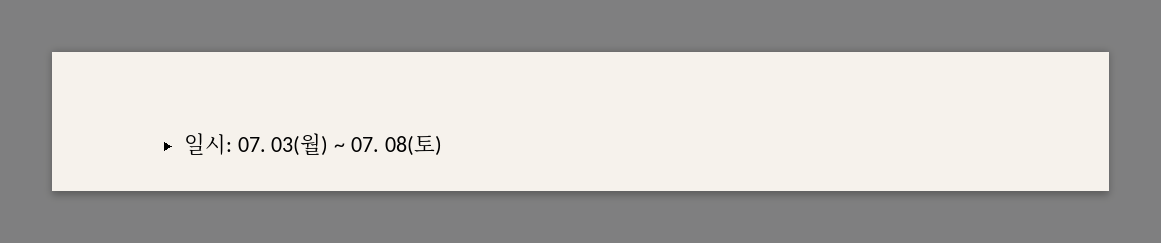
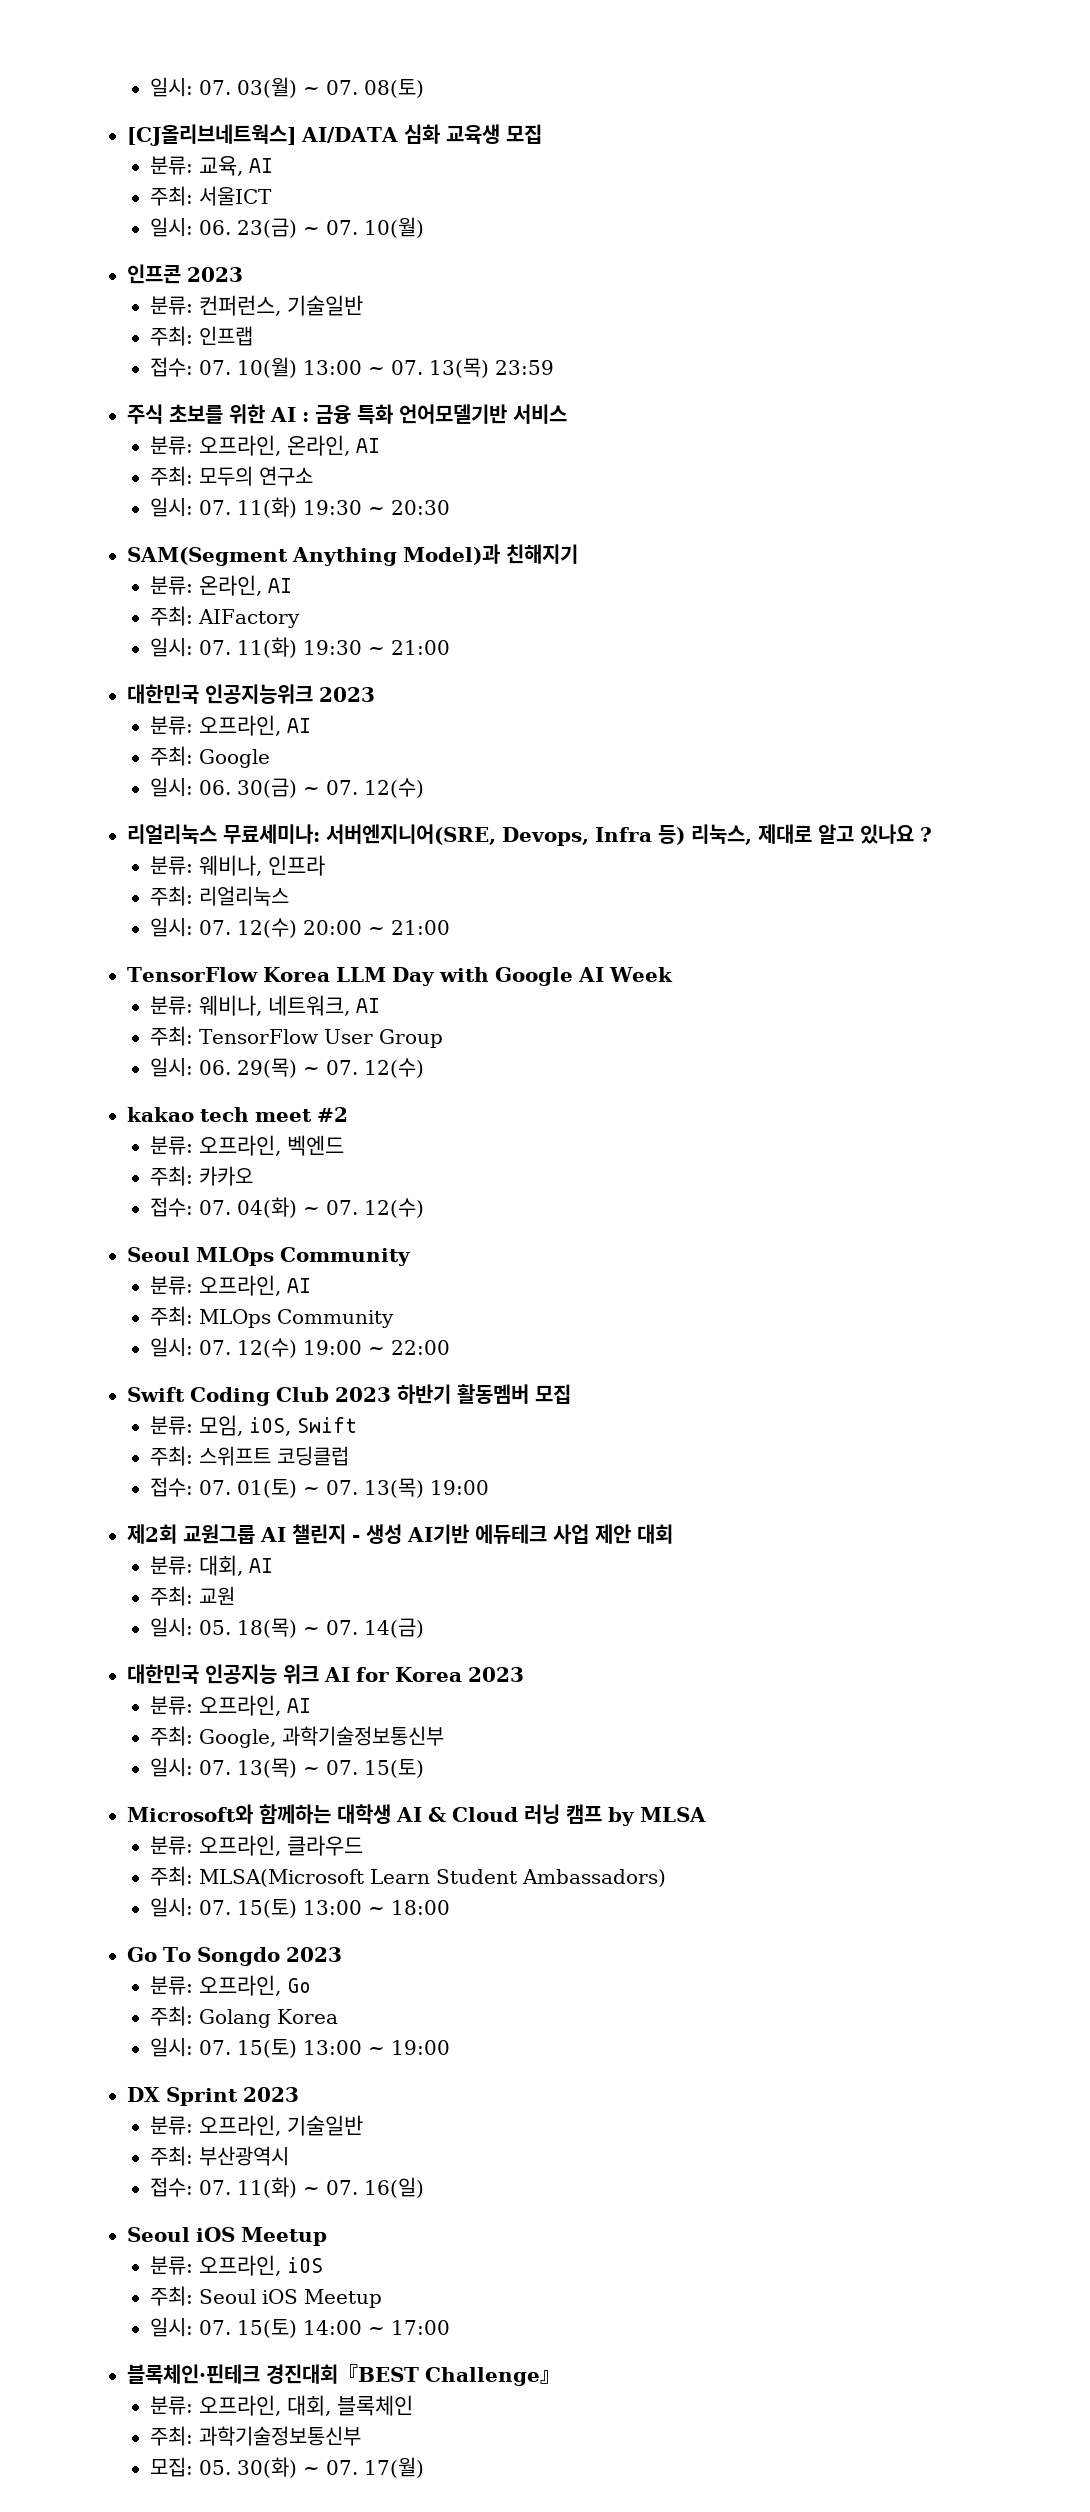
(442, 145) none -> [127,124,542,146] [150,156,274,176] [150,186,273,206] [150,217,425,238] [127,264,243,284] [150,295,364,316] [150,326,254,346] [150,357,555,378] [127,404,567,424] [150,435,381,456] [150,466,314,486] [150,497,451,518] [127,544,578,566] [150,575,293,596] [150,606,301,628] [150,637,451,658] [127,684,375,704] [150,715,312,736] [150,746,271,768] [150,777,425,798] [127,824,932,846] [150,855,326,876] [150,886,290,906] [150,917,451,938] [127,967,673,986] [150,995,381,1016] [150,1026,444,1048] [150,1057,425,1078] [127,1107,348,1122] [150,1135,345,1156] [150,1166,254,1186] [150,1197,425,1218] [127,1247,411,1266] [150,1275,312,1296] [150,1306,395,1328] [150,1337,451,1358] [127,1384,571,1406] [150,1415,358,1436] [150,1446,350,1466] [150,1477,490,1498] [127,1524,673,1544] [150,1555,274,1576] [150,1586,236,1606] [150,1617,425,1638] [127,1664,524,1684] [150,1695,312,1716] [150,1726,445,1748] [150,1757,425,1778] [127,1804,706,1826] [150,1835,364,1856] [150,1866,667,1887] [150,1897,451,1918] [127,1947,342,1966] [150,1975,312,1996] [150,2006,339,2028] [150,2037,451,2058] [127,2087,299,2106] [150,2115,364,2136] [150,2146,290,2166] [150,2177,425,2198] [127,2227,327,2246] [150,2255,324,2276] [150,2286,383,2308] [150,2317,451,2338] [127,2364,560,2386] [150,2395,414,2416] [150,2426,362,2446] [150,2457,425,2478] // [CJ올리브네트웍스] AI/DATA 심화 교육생 모집 // 분류: 교육, AI // 주최: 서울ICT // 일시: 06. 23(금) ~ 07. 10(월) // 인프콘 2023 // 분류: 컨퍼런스, 기술일반 // 주최: 인프랩 // 접수: 07. 10(월) 13:00 ~ 07. 13(목) 23:59 // 주식 초보를 위한 AI : 금융 특화 언어모델기반 서비스 // 분류: 오프라인, 온라인, AI // 주최: 모두의 연구소 // 일시: 07. 11(화) 19:30 ~ 20:30 // SAM(Segment Anything Model)과 친해지기 // 분류: 온라인, AI // 주최: AIFactory // 일시: 07. 11(화) 19:30 ~ 21:00 // 대한민국 인공지능위크 2023 // 분류: 오프라인, AI // 주최: Google // 일시: 06. 30(금) ~ 07. 12(수) // 리얼리눅스 무료세미나: 서버엔지니어(SRE, Devops, Infra 등) 리눅스, 제대로 알고 있나요 ? // 분류: 웨비나, 인프라 // 주최: 리얼리눅스 // 일시: 07. 12(수) 20:00 ~ 21:00 // TensorFlow Korea LLM Day with Google AI Week // 분류: 웨비나, 네트워크, AI // 주최: TensorFlow User Group // 일시: 06. 29(목) ~ 07. 12(수) // kakao tech meet #2 // 분류: 오프라인, 벡엔드 // 주최: 카카오 // 접수: 07. 04(화) ~ 07. 12(수) // Seoul MLOps Community // 분류: 오프라인, AI // 주최: MLOps Community // 일시: 07. 12(수) 19:00 ~ 22:00 // Swift Coding Club 2023 하반기 활동멤버 모집 // 분류: 모임, iOS, Swift // 주최: 스위프트 코딩클럽 // 접수: 07. 01(토) ~ 07. 13(목) 19:00 // 제2회 교원그룹 AI 챌린지 - 생성 AI기반 에듀테크 사업 제안 대회 // 분류: 대회, AI // 주최: 교원 // 일시: 05. 18(목) ~ 07. 14(금) // 대한민국 인공지능 위크 AI for Korea 2023 // 분류: 오프라인, AI // 주최: Google, 과학기술정보통신부 // 일시: 07. 13(목) ~ 07. 15(토) // Microsoft와 함께하는 대학생 AI & Cloud 러닝 캠프 by MLSA // 분류: 오프라인, 클라우드 // 주최: MLSA(Microsoft Learn Student Ambassadors) // 일시: 07. 15(토) 13:00 ~ 18:00 // Go To Songdo 2023 // 분류: 오프라인, Go // 주최: Golang Korea // 일시: 07. 15(토) 13:00 ~ 19:00 // DX Sprint 2023 // 분류: 오프라인, 기술일반 // 주최: 부산광역시 // 접수: 07. 11(화) ~ 07. 16(일) // Seoul iOS Meetup // 분류: 오프라인, iOS // 주최: Seoul iOS Meetup // 일시: 07. 15(토) 14:00 ~ 17:00 // 블록체인·핀테크 경진대회『BEST Challenge』 // 분류: 오프라인, 대회, 블록체인 // 주최: 과학기술정보통신부 // 모집: 05. 30(화) ~ 07. 17(월)

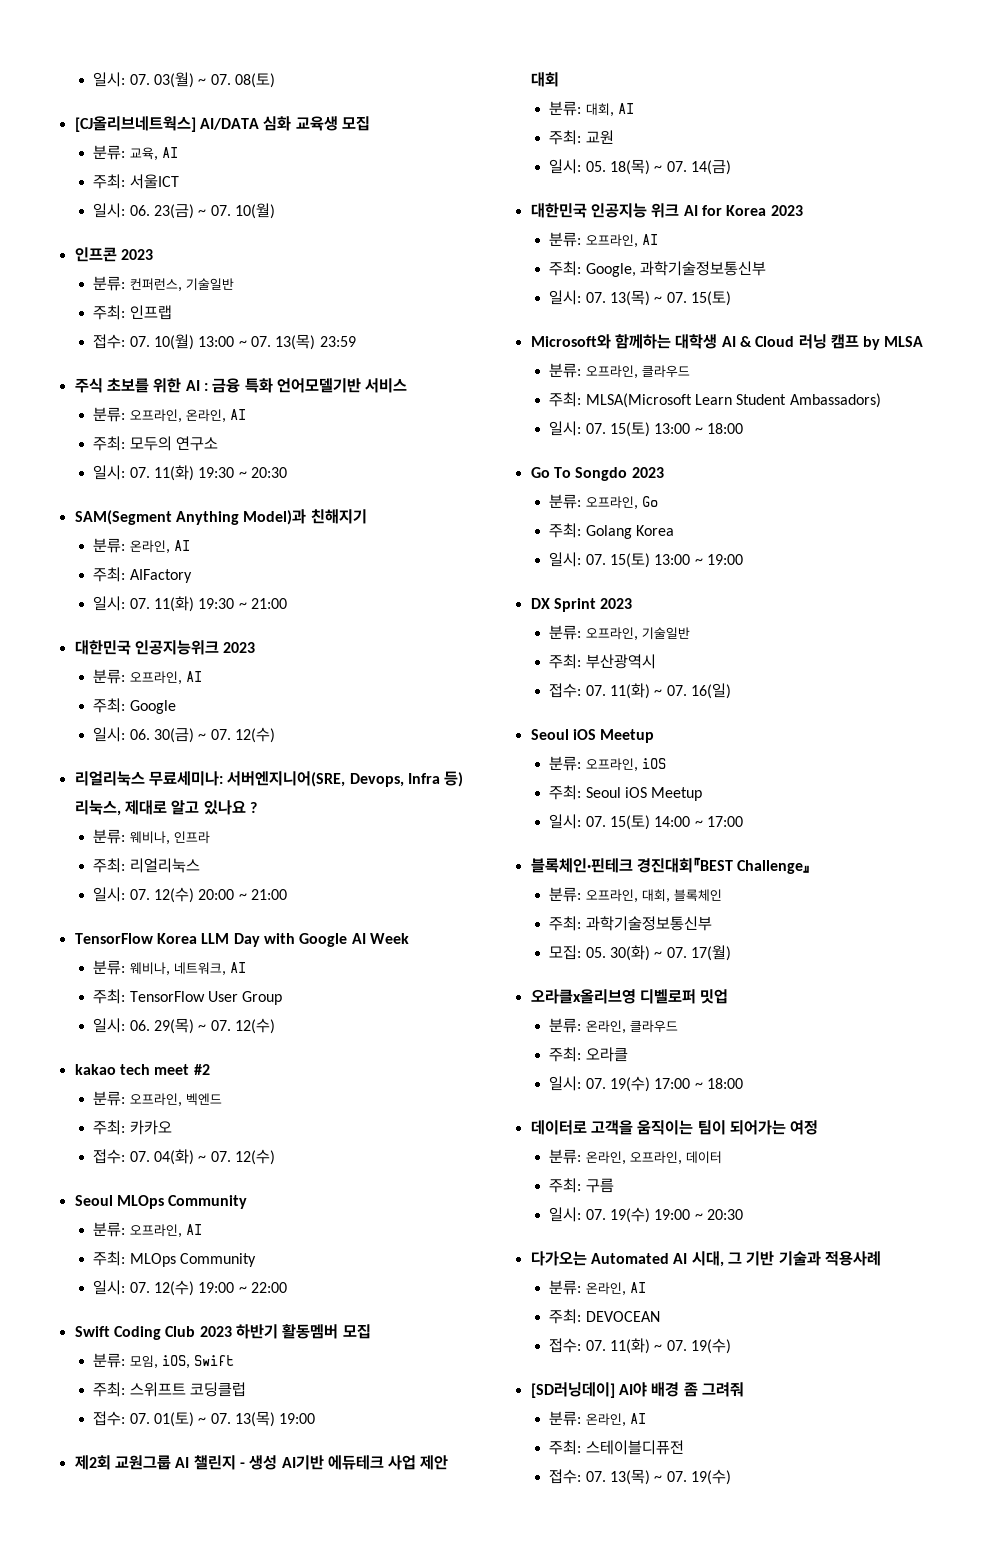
(425, 2467) none -> [530,989,729,1004] [549,1018,678,1034] [549,1047,628,1062] [549,1076,743,1092] [530,1120,819,1135] [549,1149,723,1165] [549,1178,614,1193] [549,1207,743,1223] [530,1251,881,1267] [549,1280,646,1296] [549,1309,660,1324] [549,1338,731,1354] [530,1382,744,1398] [549,1411,646,1427] [549,1440,684,1455] [549,1469,731,1485] // 오라클x올리브영 디벨로퍼 밋업 // 분류: 온라인, 클라우드 // 주최: 오라클 // 일시: 07. 19(수) 17:00 ~ 18:00 // 데이터로 고객을 움직이는 팀이 되어가는 여정 // 분류: 온라인, 오프라인, 데이터 // 주최: 구름 // 일시: 07. 19(수) 19:00 ~ 20:30 // 다가오는 Automated AI 시대, 그 기반 기술과 적용사례 // 분류: 온라인, AI // 주최: DEVOCEAN // 접수: 07. 11(화) ~ 07. 19(수) // [SD러닝데이] AI야 배경 좀 그려줘 // 분류: 온라인, AI // 주최: 스테이블디퓨전 // 접수: 07. 13(목) ~ 07. 19(수)

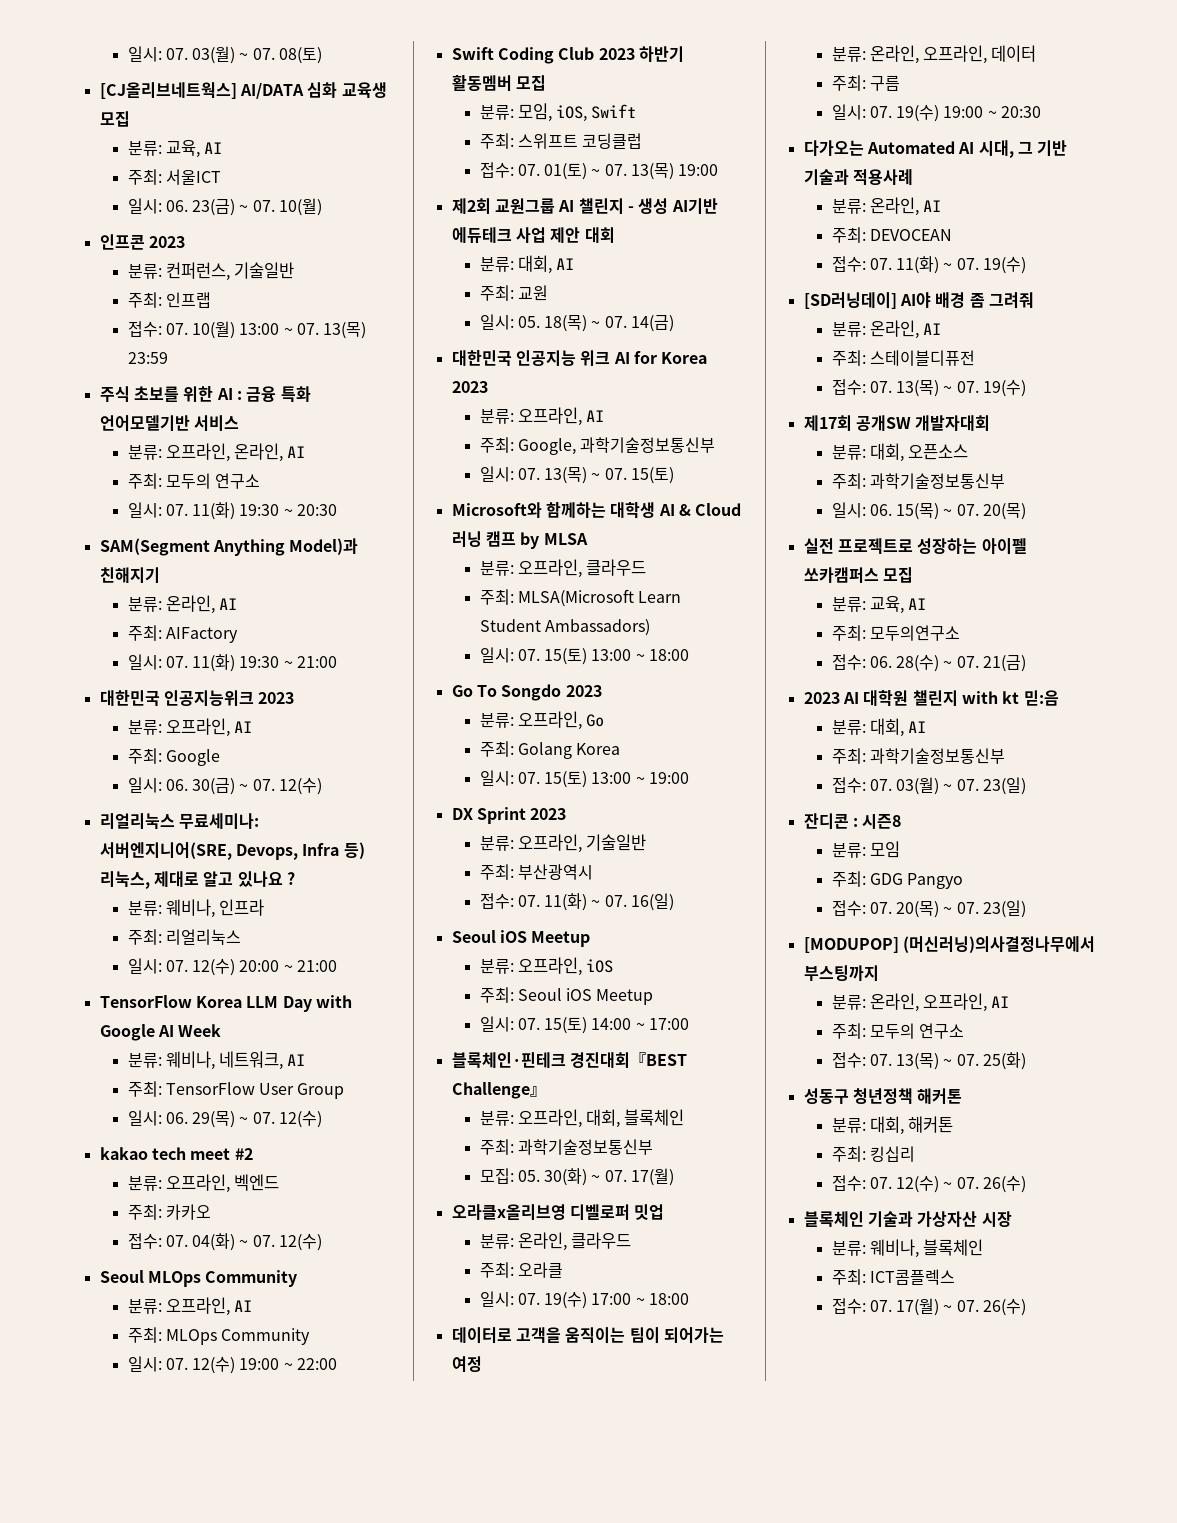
(731, 1477) none -> [803,415,991,431] [831,443,969,462] [831,473,1005,489] [831,502,1027,520] [803,538,1027,555] [803,567,913,583] [831,595,927,614] [831,625,960,641] [831,654,1027,672] [803,690,1059,706] [831,718,927,737] [831,748,1005,764] [831,777,1027,795] [803,813,902,829] [831,841,900,858] [831,871,964,889] [831,900,1027,918] [803,936,1095,953] [803,965,879,981] [831,993,1010,1012] [831,1023,965,1039] [831,1052,1027,1070] [803,1088,963,1104] [831,1116,954,1135] [831,1146,915,1162] [831,1175,1027,1193] [803,1211,1012,1227] [831,1239,984,1258] [831,1269,955,1285] [831,1298,1027,1316] // 제17회 공개SW 개발자대회 // 분류: 대회, 오픈소스 // 주최: 과학기술정보통신부 // 일시: 06. 15(목) ~ 07. 20(목) // 실전 프로젝트로 성장하는 아이펠 쏘카캠퍼스 모집 // 분류: 교육, AI // 주최: 모두의연구소 // 접수: 06. 28(수) ~ 07. 21(금) // 2023 AI 대학원 챌린지 with kt 믿:음 // 분류: 대회, AI // 주최: 과학기술정보통신부 // 접수: 07. 03(월) ~ 07. 23(일) // 잔디콘 : 시즌8 // 분류: 모임 // 주최: GDG Pangyo // 접수: 07. 20(목) ~ 07. 23(일) // [MODUPOP] (머신러닝)의사결정나무에서 부스팅까지 // 분류: 온라인, 오프라인, AI // 주최: 모두의 연구소 // 접수: 07. 13(목) ~ 07. 25(화) // 성동구 청년정책 해커톤 // 분류: 대회, 해커톤 // 주최: 킹십리 // 접수: 07. 12(수) ~ 07. 26(수) // 블록체인 기술과 가상자산 시장 // 분류: 웨비나, 블록체인 // 주최: ICT콤플렉스 // 접수: 07. 17(월) ~ 07. 26(수)

